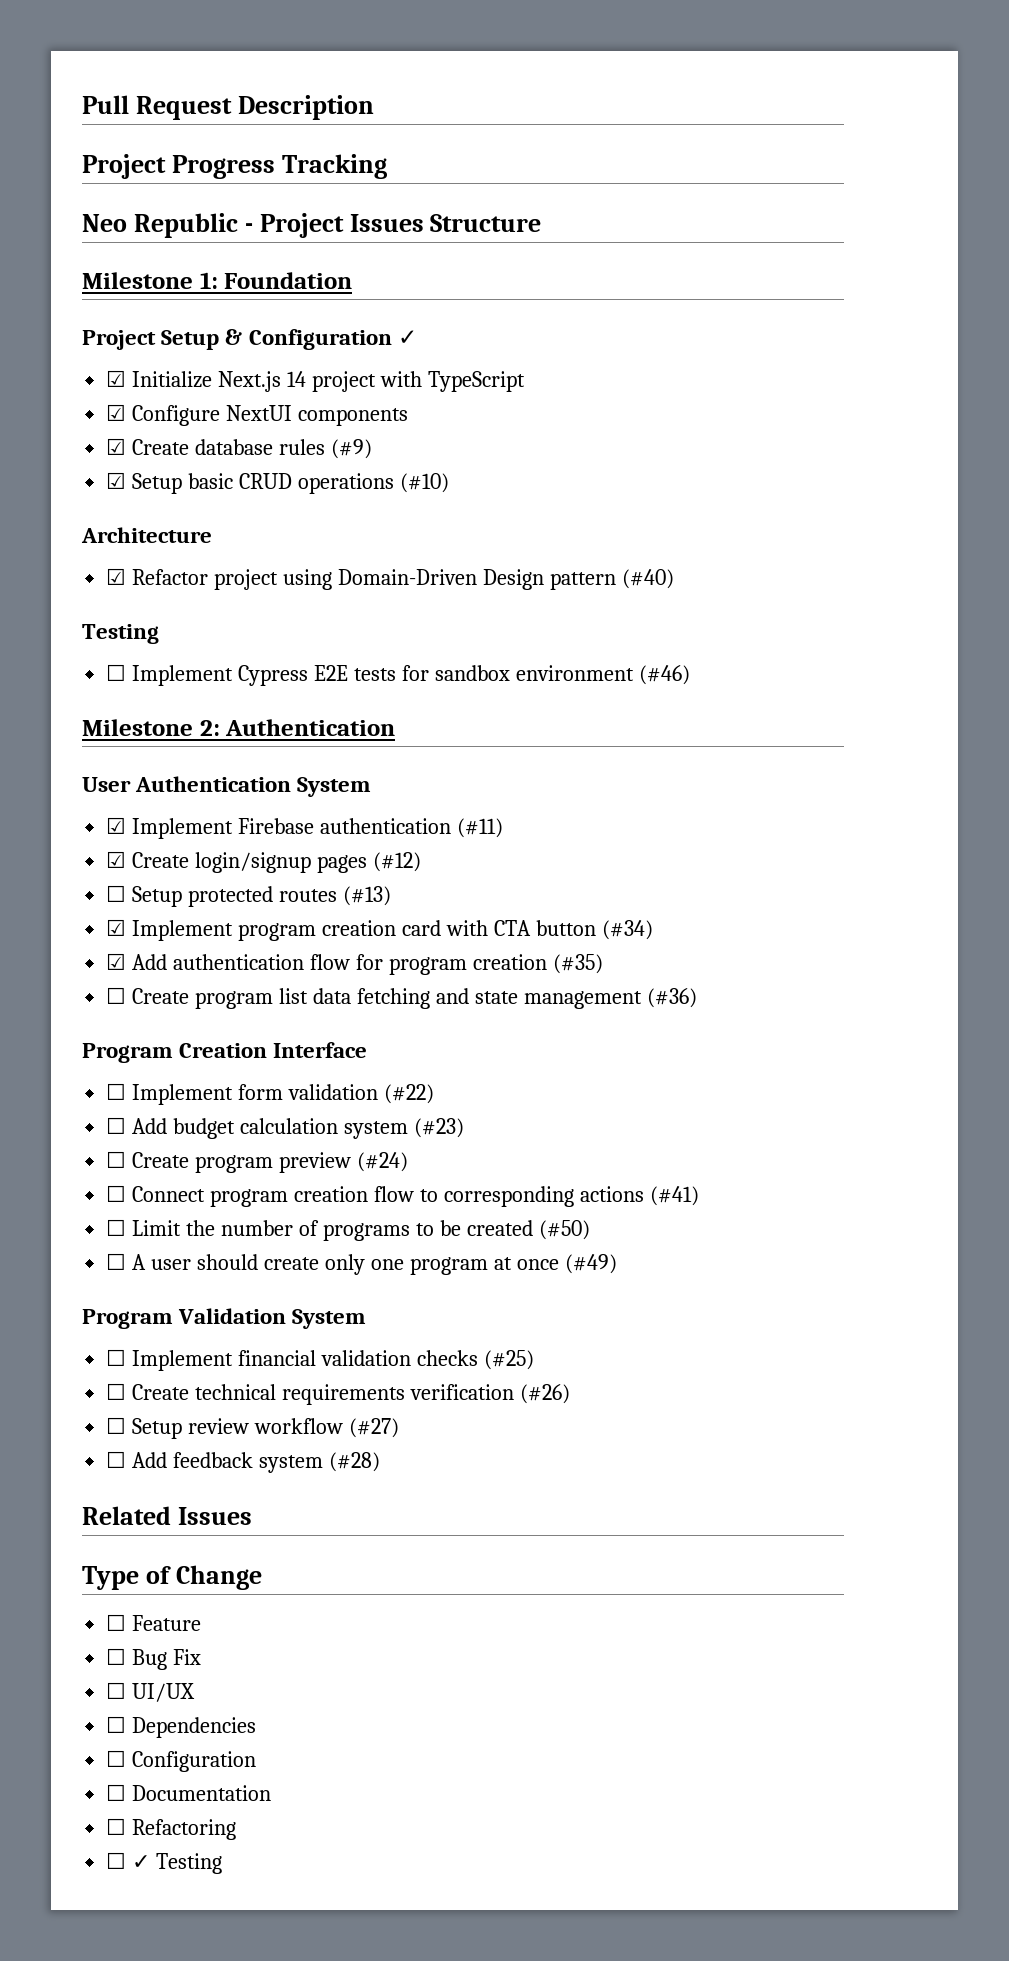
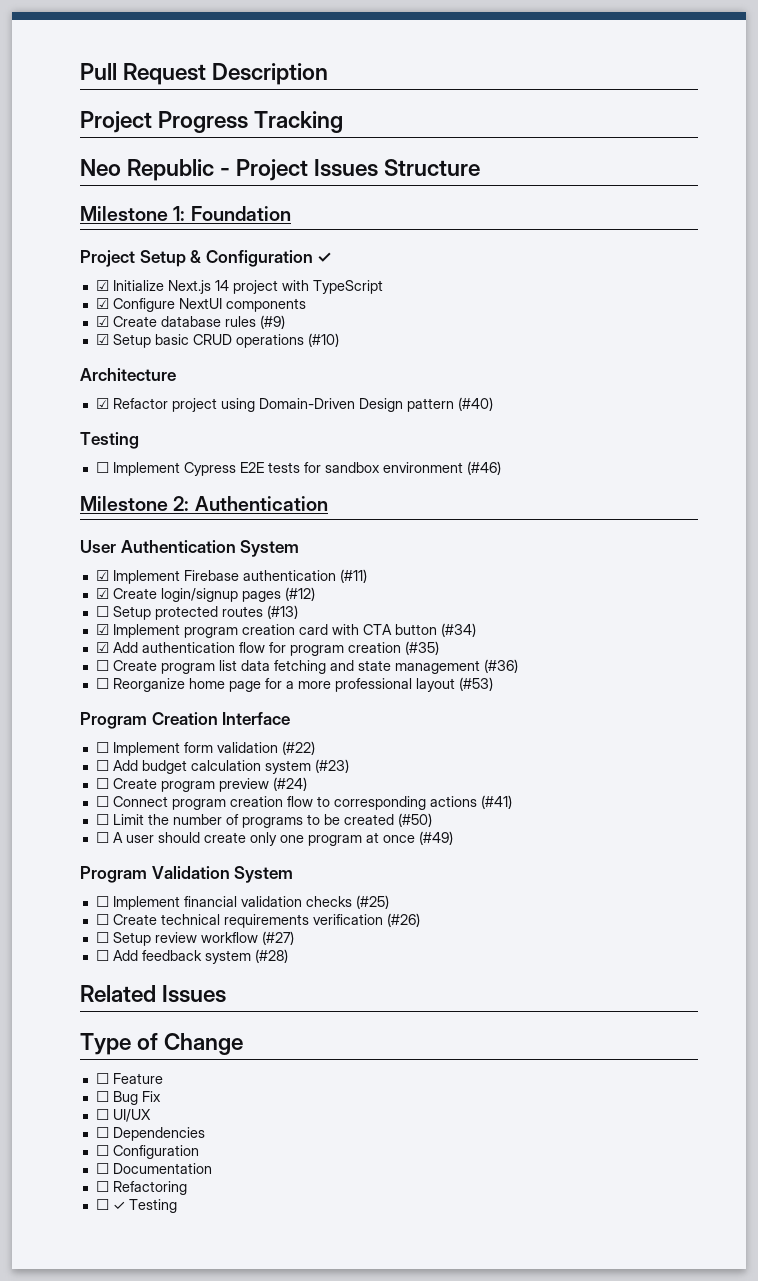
(697, 998) none -> [95,677,493,692] // ☐ Reorganize home page for a more professional layout (#53)

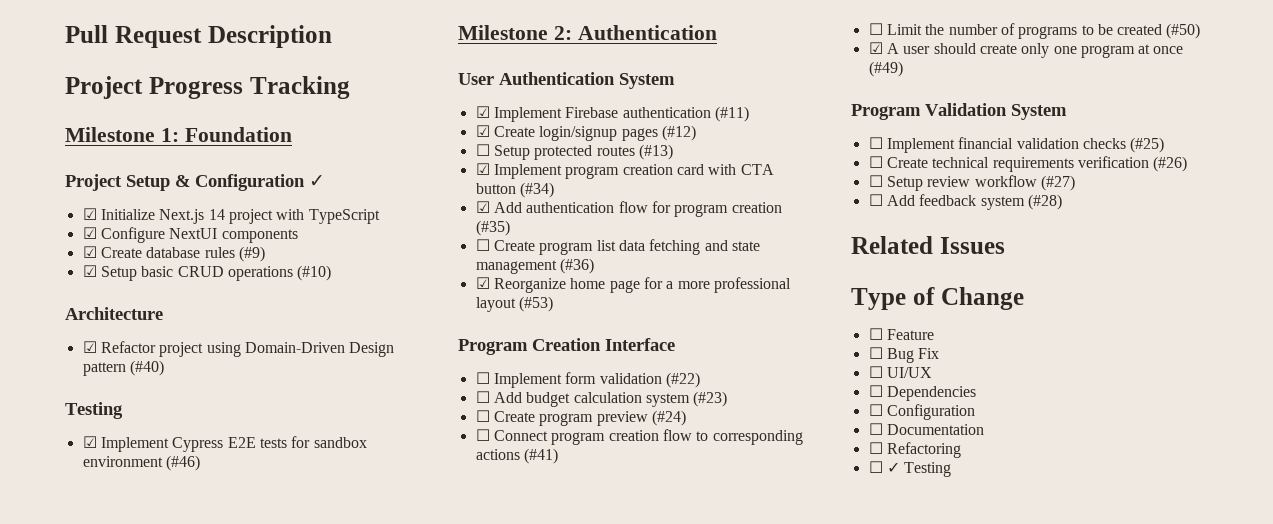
[80,159,481,181] // Neo Republic - Project Issues Structure -> (350, 87) none
[95,462,109,473] ☐ -> [82,436,97,448] ☑
[95,678,109,689] ☐ -> [475,277,490,289] ☑
[95,832,109,843] ☐ -> [868,42,883,54] ☑

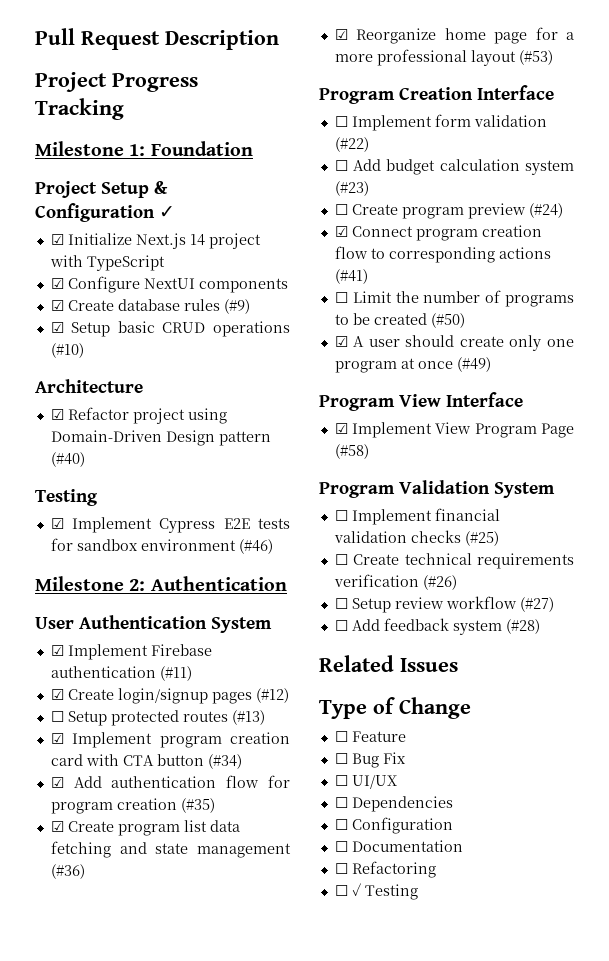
[475,239,490,251] ☐ -> [50,821,64,832] ☑
[475,429,490,441] ☐ -> [334,226,348,237] ☑
(903, 69) none -> [319,392,523,411] [334,422,574,438] [334,444,369,459] // Program View Interface // ☑ Implement View Program Page (#58)

